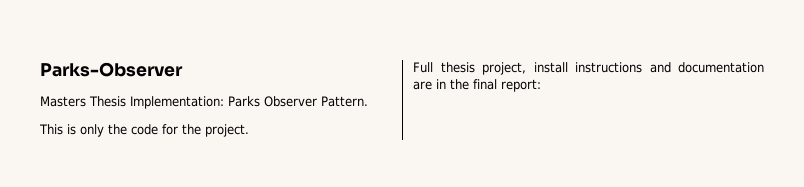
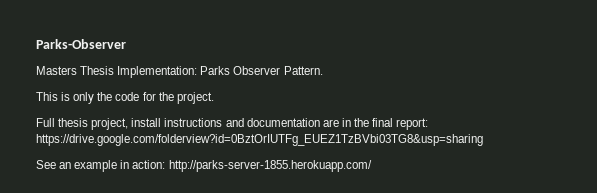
(541, 85) none -> [36,134,483,146] [36,160,372,172] https://drive.google.com/folderview?id=0BztOrIUTFg_EUEZ1TzBVbi03TG8&usp=sharing // See an example in action: http://parks-server-1855.herokuapp.com/

